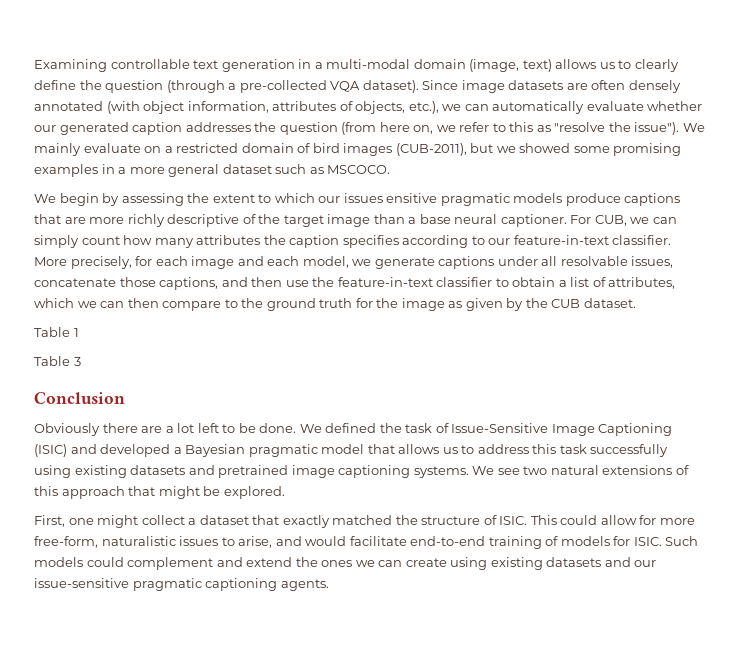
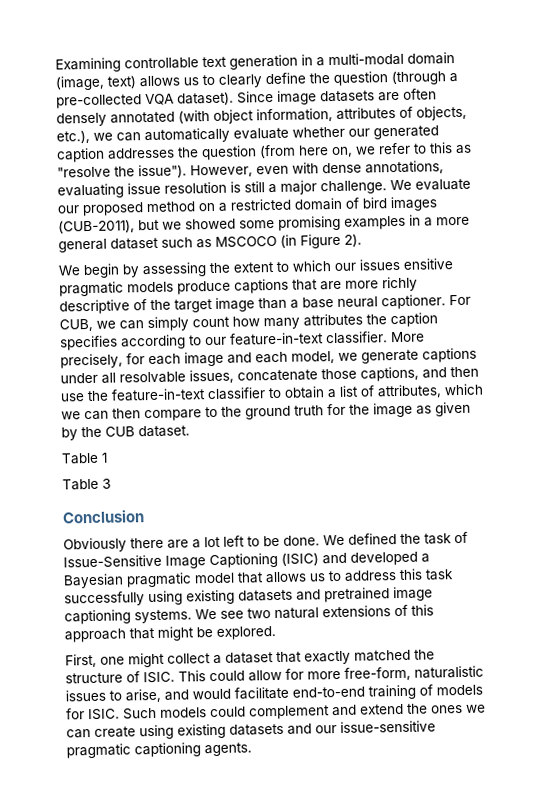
[682,123,705,132] [34,143,141,156] We mainly evaluate -> [190,160,444,178] [57,178,471,199] [57,201,195,217] However, even with dense annotations, evaluating issue resolution is still a major challenge. We evaluate our proposed method
[327,165,391,174] MSCOCO. -> [215,233,362,249] MSCOCO (in Figure 2).

